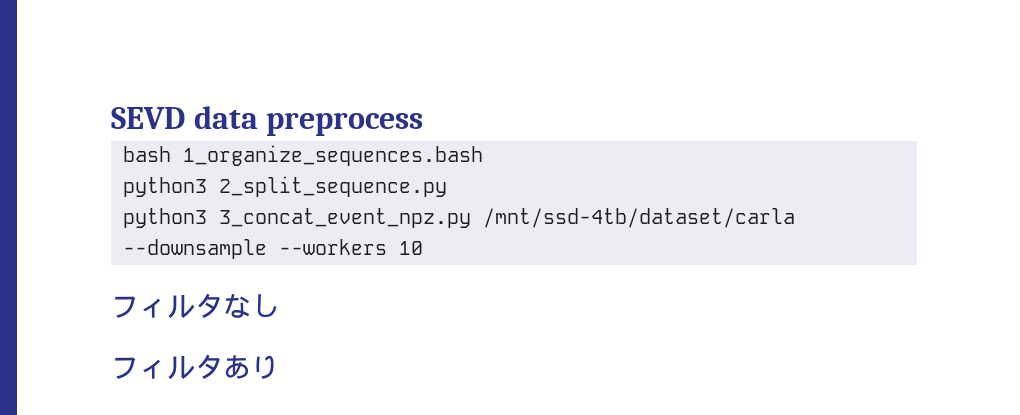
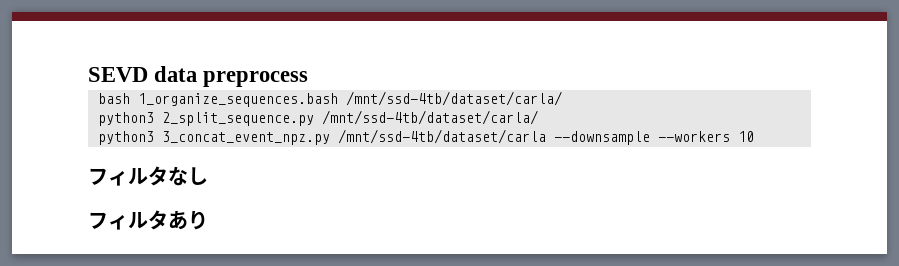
(484, 155) none -> [345,91,562,106] /mnt/ssd-4tb/dataset/carla/
(448, 186) none -> [321,110,538,125] /mnt/ssd-4tb/dataset/carla/

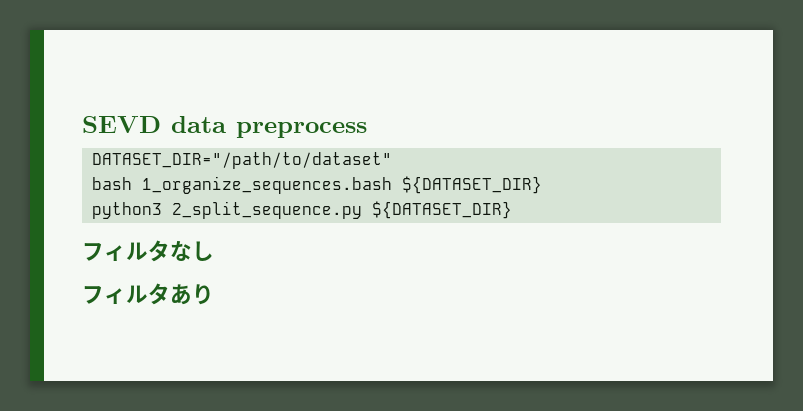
(309, 79) none -> [91,152,392,169] // DATASET_DIR="/path/to/dataset"
[345,91,562,106] /mnt/ssd-4tb/dataset/carla/ -> [401,176,542,194] ${DATASET_DIR}
[321,110,538,125] [97,129,754,145] /mnt/ssd-4tb/dataset/carla/ // python3 3_concat_event_npz.py /mnt/ssd-4tb/dataset/carla --downsample --workers 10 -> [371,201,512,219] ${DATASET_DIR}

